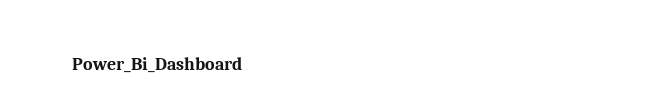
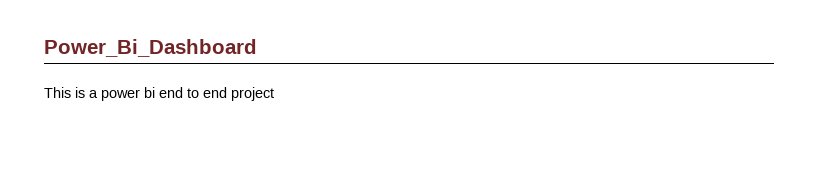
(242, 65) none -> [44,87,274,101] // This is a power bi end to end project

